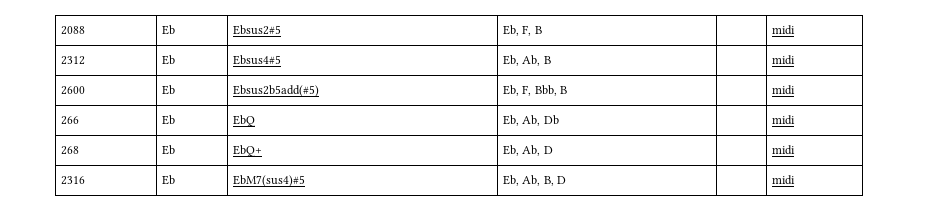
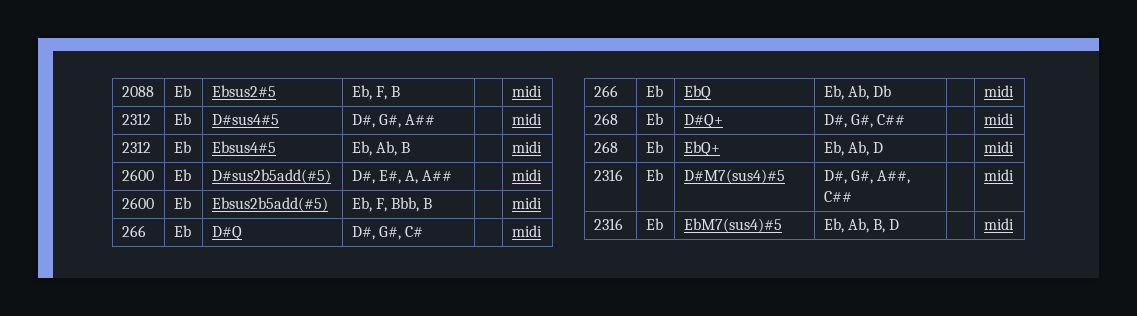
(795, 30) none -> [121,113,151,125] [173,113,191,125] [211,114,279,125] [351,114,436,128] [511,113,542,125] // 2312 | Eb | D#sus4#5 | D#, G#, A## | | midi
(795, 60) none -> [121,169,154,181] [173,169,191,181] [211,169,331,184] [351,170,453,184] [511,169,542,181] // 2600 | Eb | D#sus2b5add(#5) | D#, E#, A, A## | | midi
(795, 90) none -> [121,225,146,237] [173,225,191,237] [211,226,242,240] [351,226,424,240] [511,225,542,237] // 266 | Eb | D#Q | D#, G#, C# | | midi
(795, 120) none -> [593,113,618,125] [645,113,663,125] [683,114,723,128] [823,114,906,128] [983,113,1014,125] // 268 | Eb | D#Q+ | D#, G#, C## | | midi
(795, 150) none -> [593,169,623,181] [645,169,663,181] [683,169,785,184] [823,170,911,184] [823,191,852,202] [983,169,1014,181] // 2316 | Eb | D#M7(sus4)#5 | D#, G#, A##, C## | | midi

